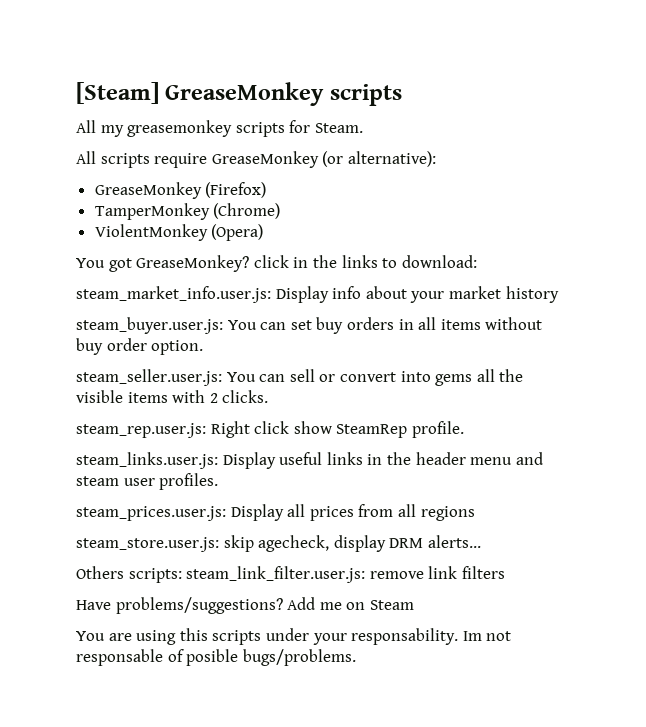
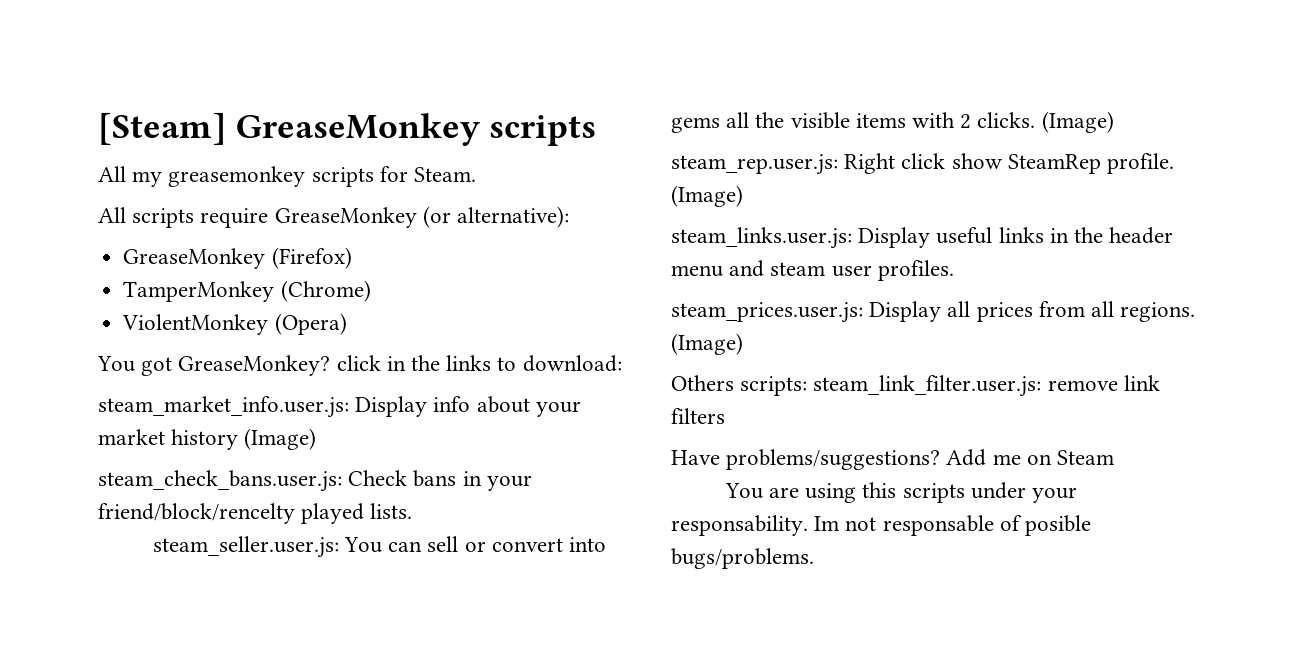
[76,317,543,334] [76,338,204,355] // steam_buyer.user.js: You can set buy orders in all items without buy order option. -> [244,428,317,450] [98,470,532,492] [98,503,413,524] (Image) // steam_check_bans.user.js: Check bans in your friend/block/rencelty played lists.
(269, 396) none -> [1041,111,1114,133] (Image)
(464, 429) none -> [671,185,743,207] (Image)
[420,506,475,521] [76,535,481,552] regions // steam_store.user.js: skip agecheck, display DRM alerts... -> [1120,302,1196,322] [671,333,743,355] regions. (Image)

